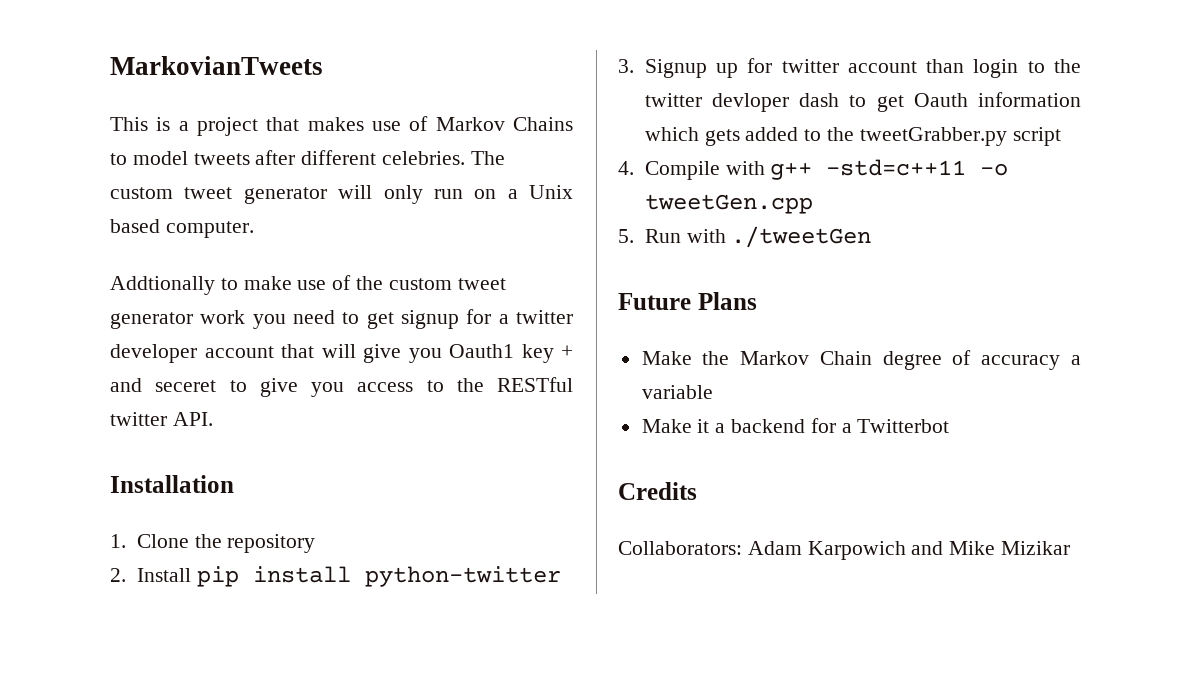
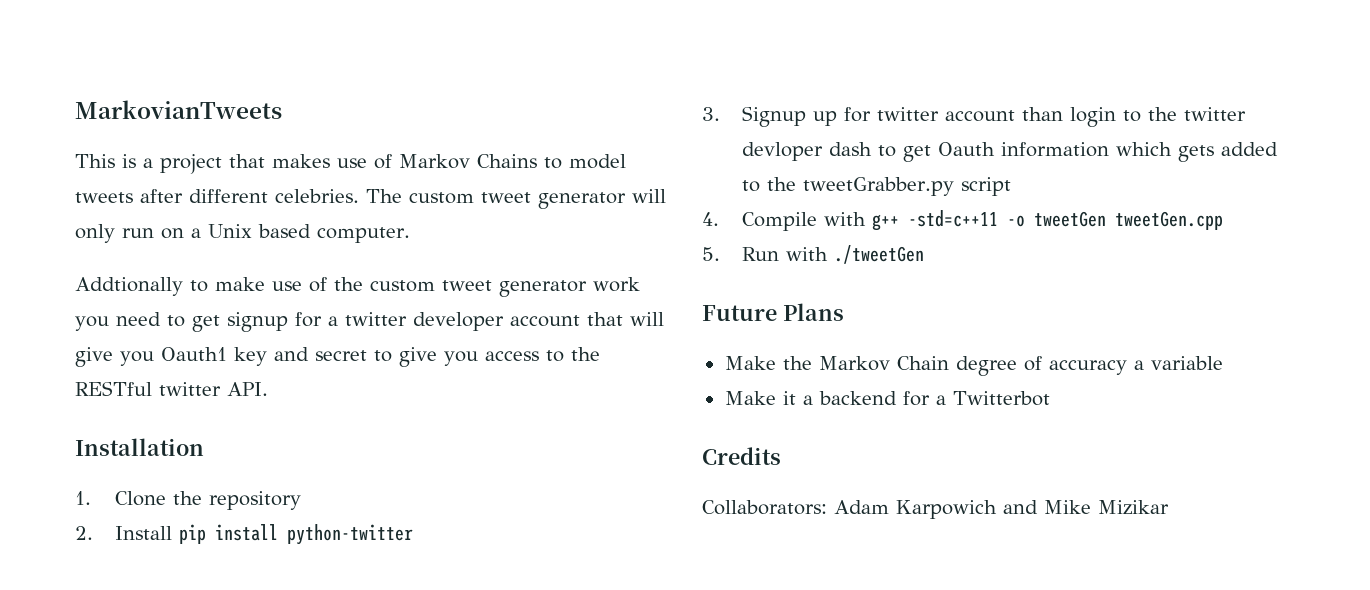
[561,345,573,358] [110,378,217,392] + and seceret -> [274,347,367,361] and secret
(1009, 169) none -> [1034,211,1107,227] tweetGen

